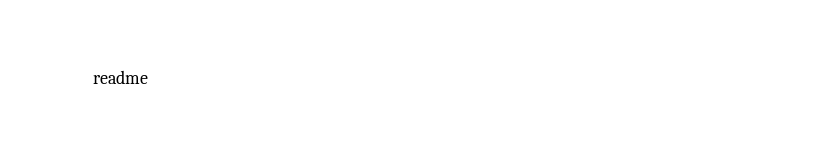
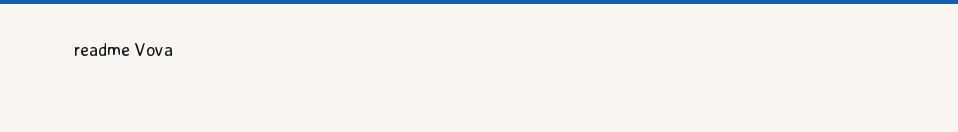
(148, 77) none -> [135,43,173,56] Vova

